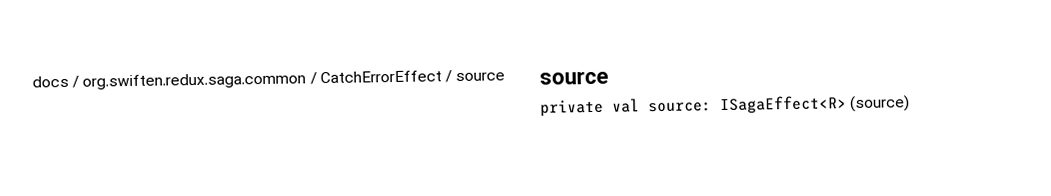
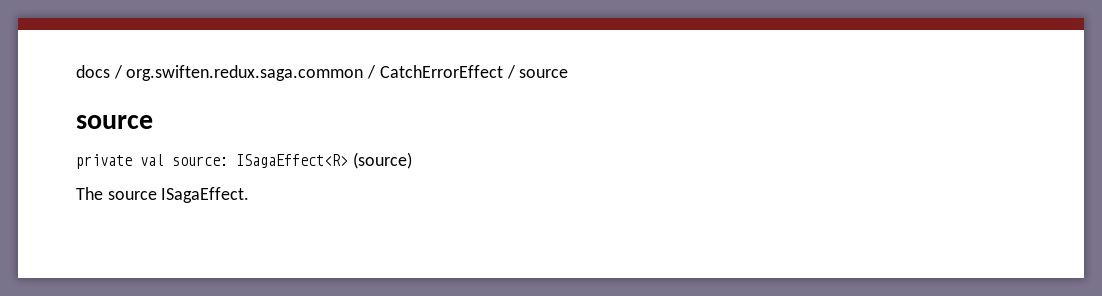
(911, 104) none -> [76,187,250,203] // The source ISagaEffect.

